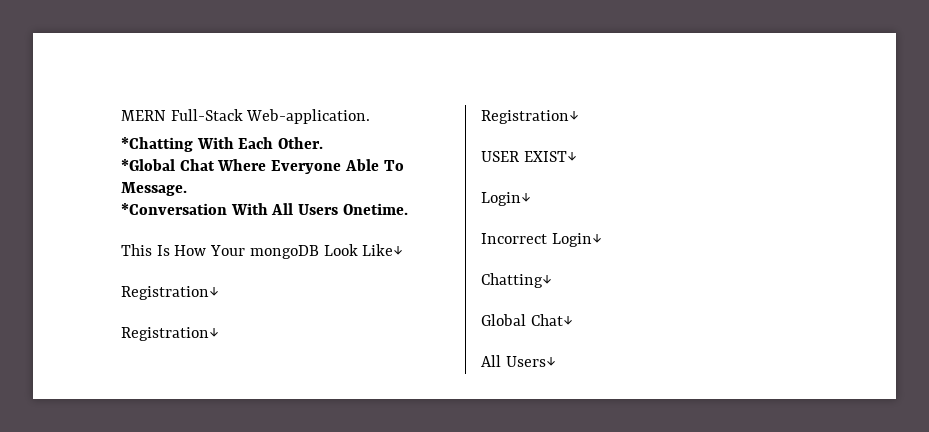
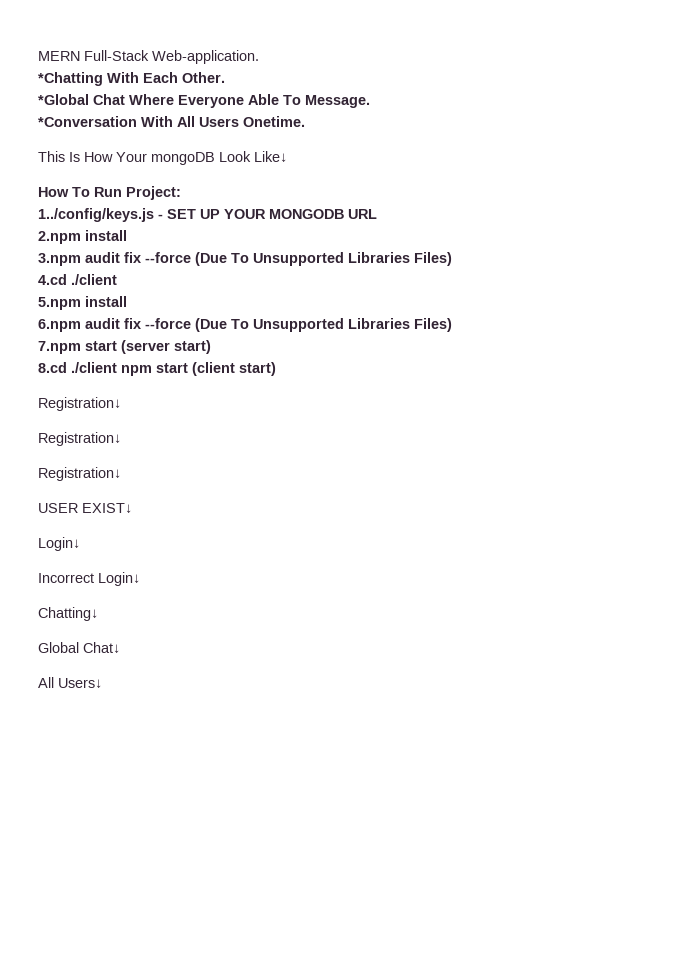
(404, 250) none -> [38,186,181,200] [38,208,377,222] [38,230,127,244] [38,252,452,266] [38,274,117,285] [38,296,127,310] [38,318,452,332] [38,340,211,354] [38,362,276,376] // How To Run Project: // 1../config/keys.js - SET UP YOUR MONGODB URL // 2.npm install // 3.npm audit fix --force (Due To Unsupported Libraries Files) // 4.cd ./client // 5.npm install // 6.npm audit fix --force (Due To Unsupported Libraries Files) // 7.npm start (server start) // 8.cd ./client npm start (client start)

